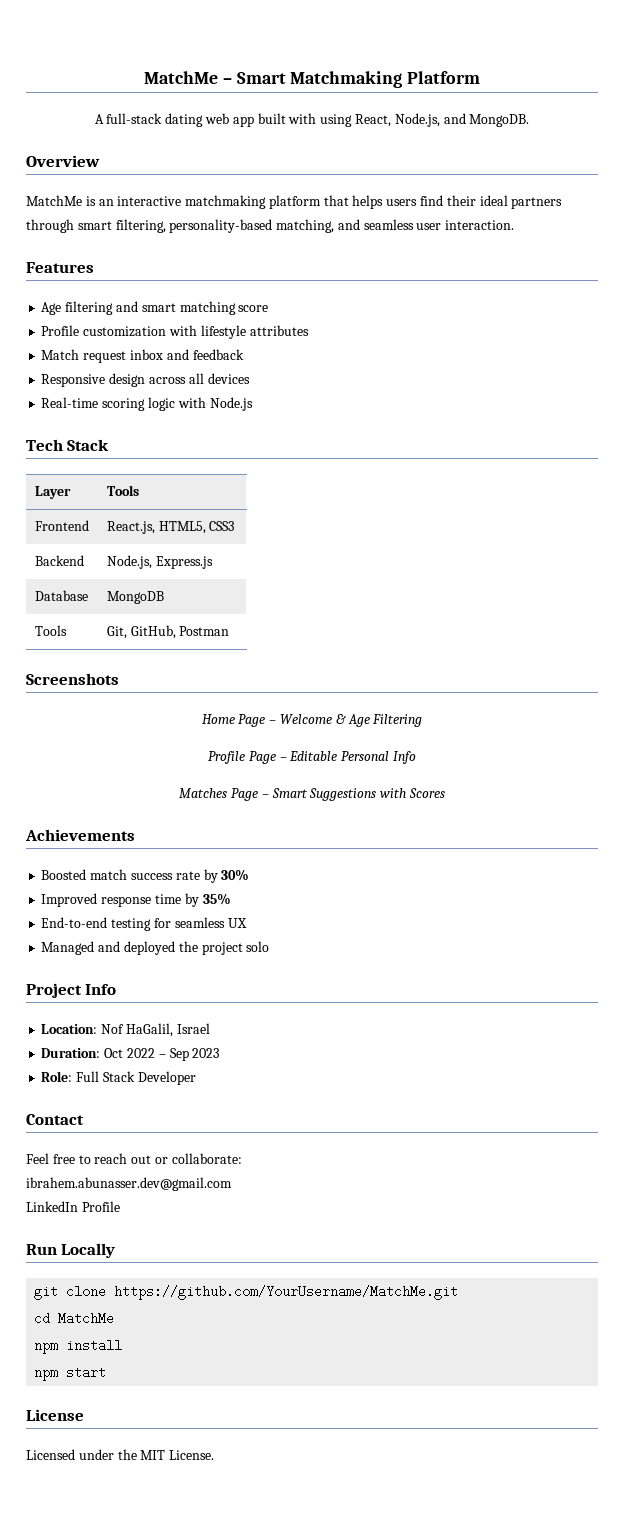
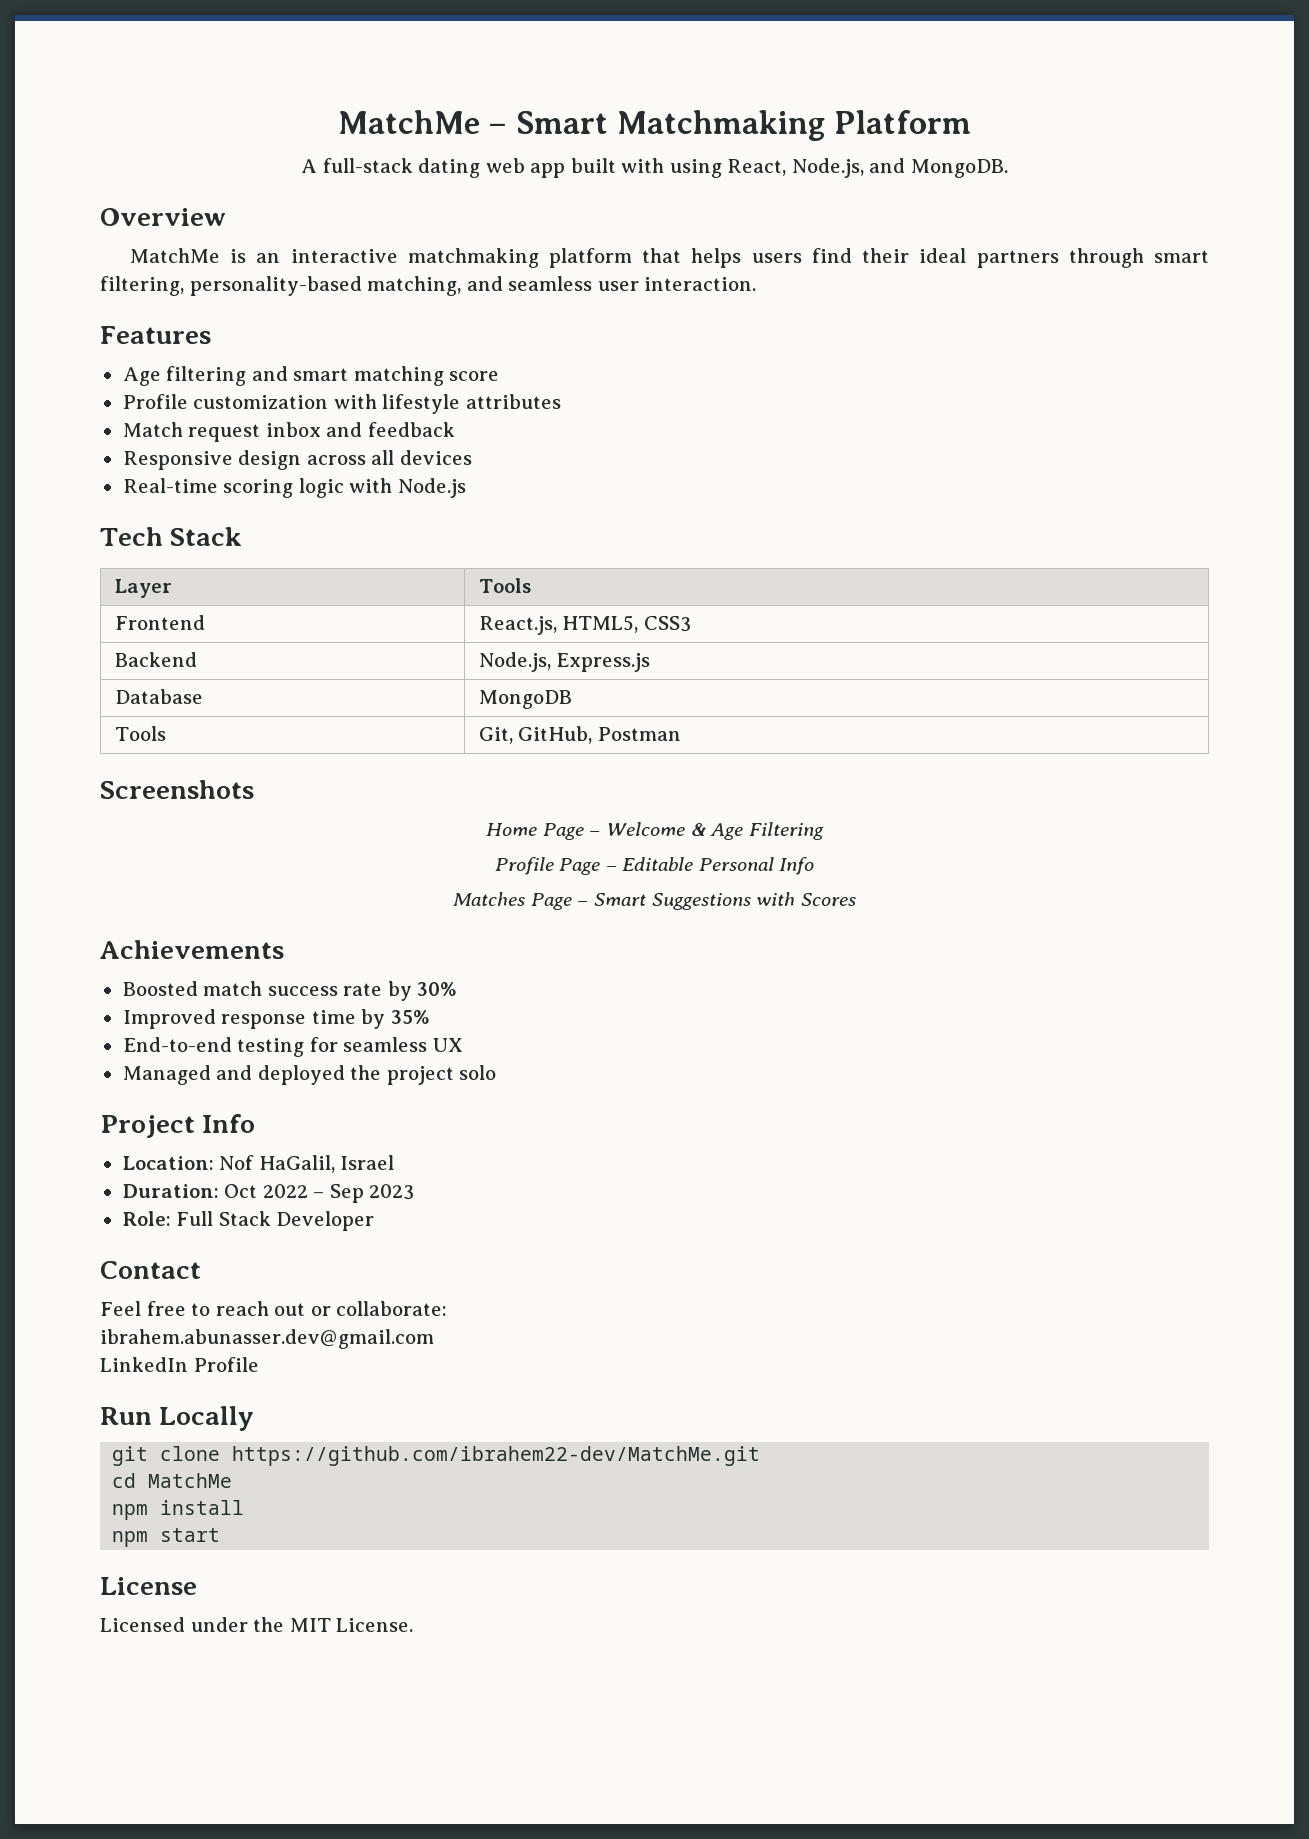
[114,1285,459,1300] https://github.com/YourUsername/MatchMe.git -> [232,1446,761,1466] https://github.com/ibrahem22-dev/MatchMe.git

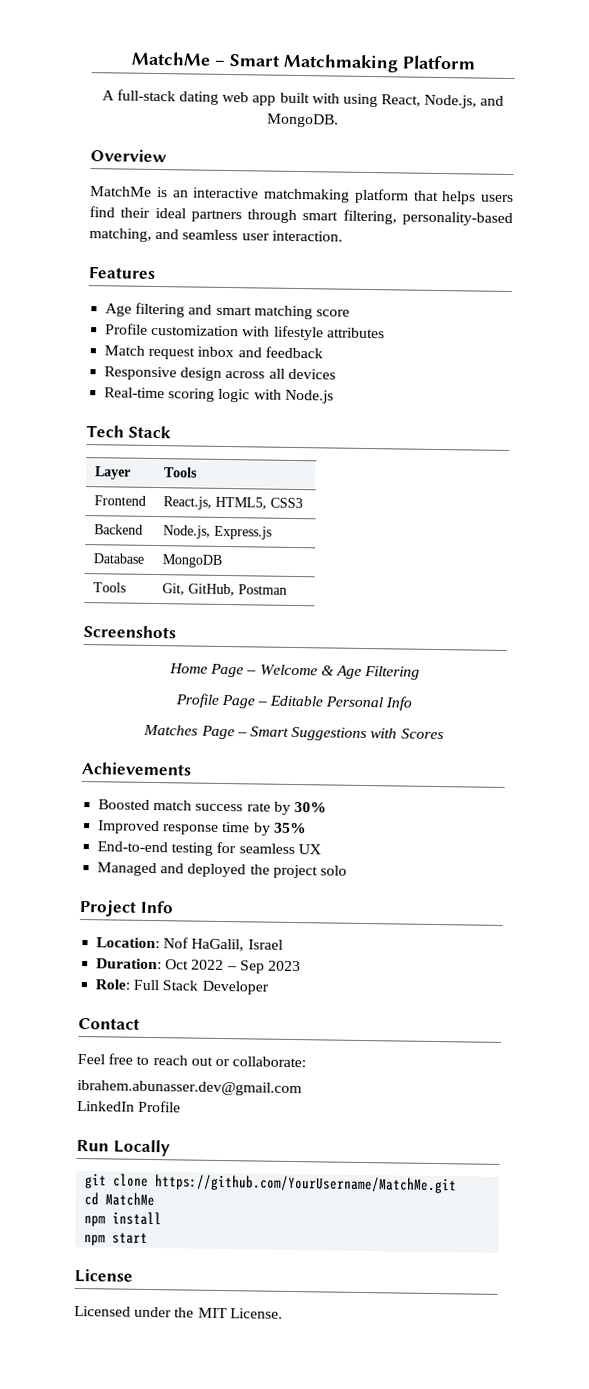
[232,1446,761,1466] https://github.com/ibrahem22-dev/MatchMe.git -> [154,1174,458,1194] https://github.com/YourUsername/MatchMe.git

